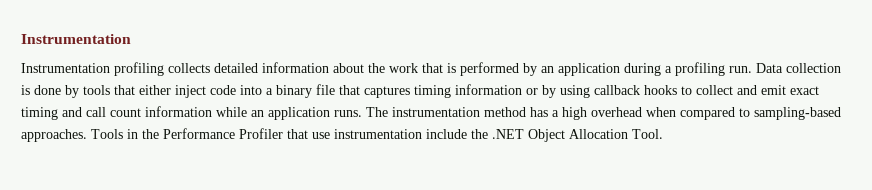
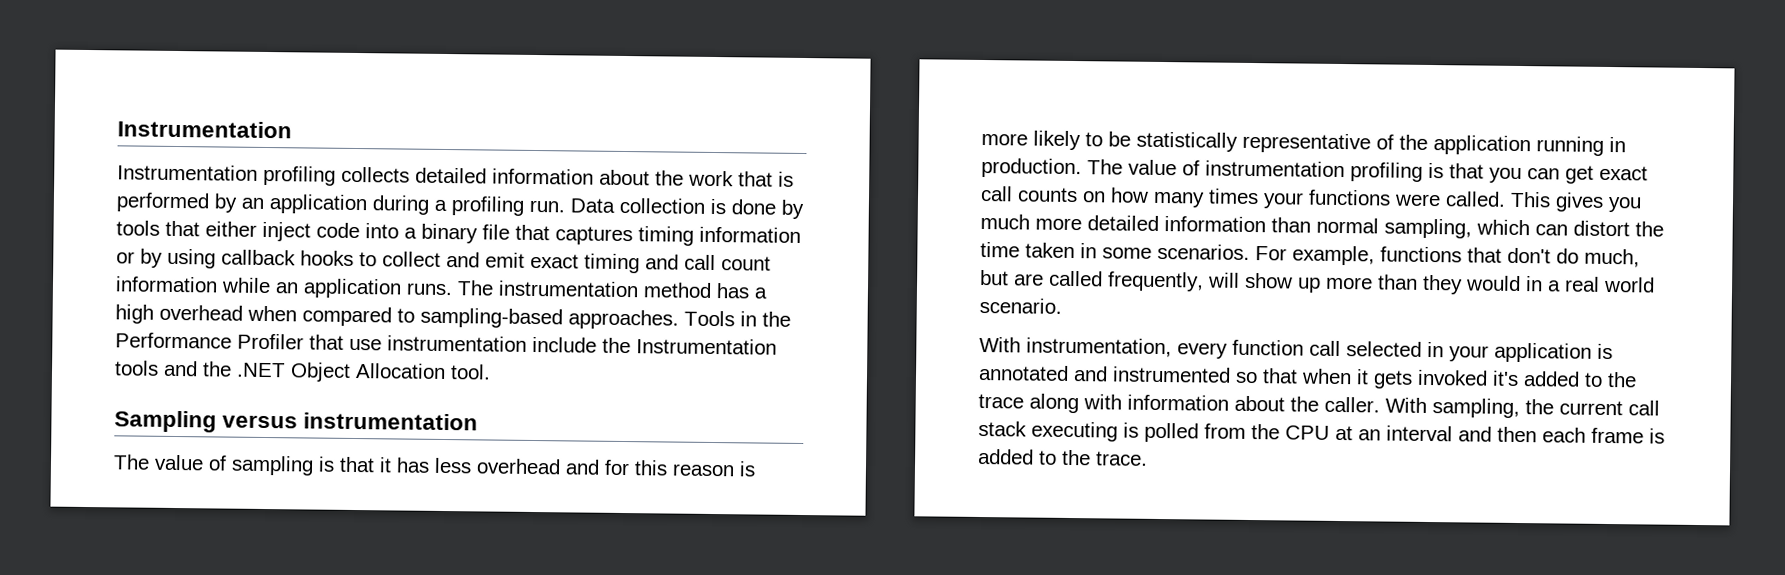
[492,129,663,142] .NET Object Allocation Tool. -> [636,338,777,355] [114,360,491,382] [114,410,479,433] [113,454,756,477] [981,130,1626,156] [981,157,1648,184] [980,185,1642,213] [980,213,1664,239] [980,241,1640,268] [980,269,1655,295] [979,297,1062,314] [979,336,1613,363] [978,364,1637,389] [978,393,1660,419] [978,420,1665,444] [978,448,1148,466] Instrumentation tools and the .NET Object Allocation tool. // Sampling versus instrumentation // The value of sampling is that it has less overhead and for this reason is more likely to be statistically representative of the application running in production. The value of instrumentation profiling is that you can get exact call counts on how many times your functions were called. This gives you much more detailed information than normal sampling, which can distort the time taken in some scenarios. For example, functions that don't do much, but are called frequently, will show up more than they would in a real world scenario. // With instrumentation, every function call selected in your application is annotated and instrumented so that when it gets invoked it's added to the trace along with information about the caller. With sampling, the current call stack executing is polled from the CPU at an interval and then each frame is added to the trace.

